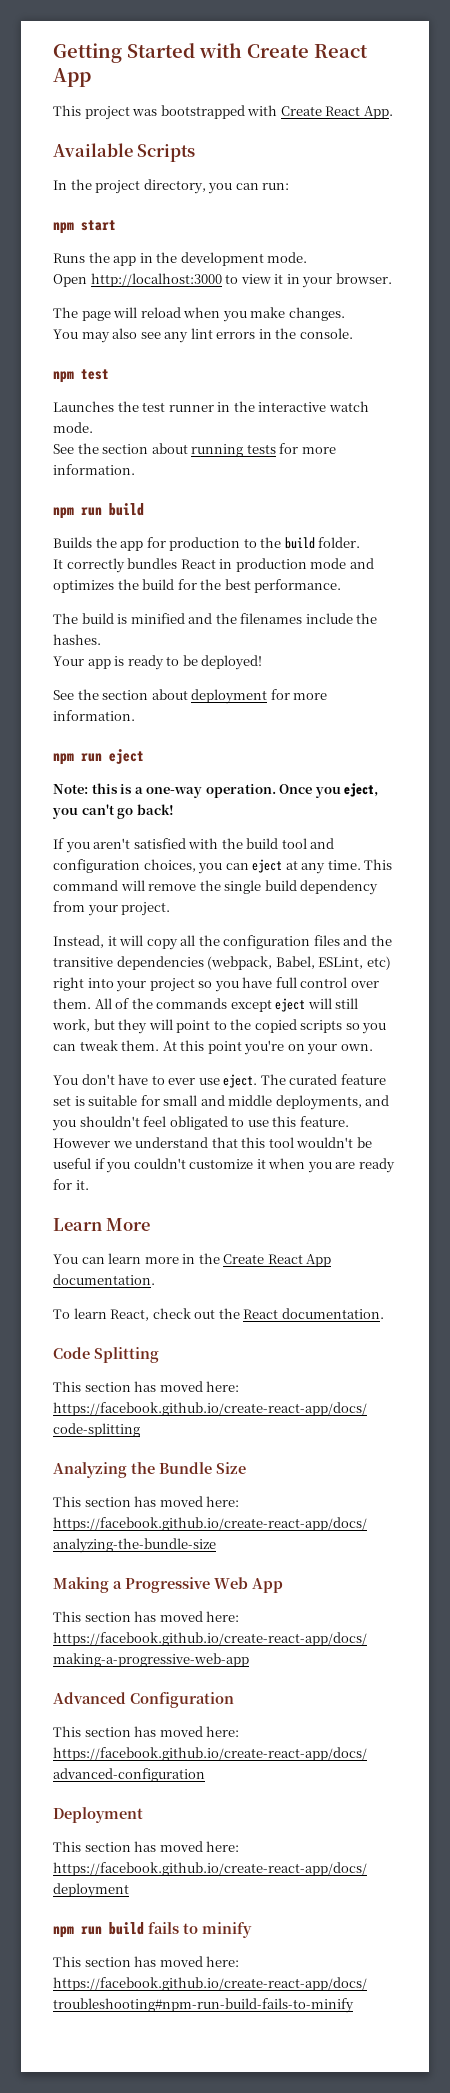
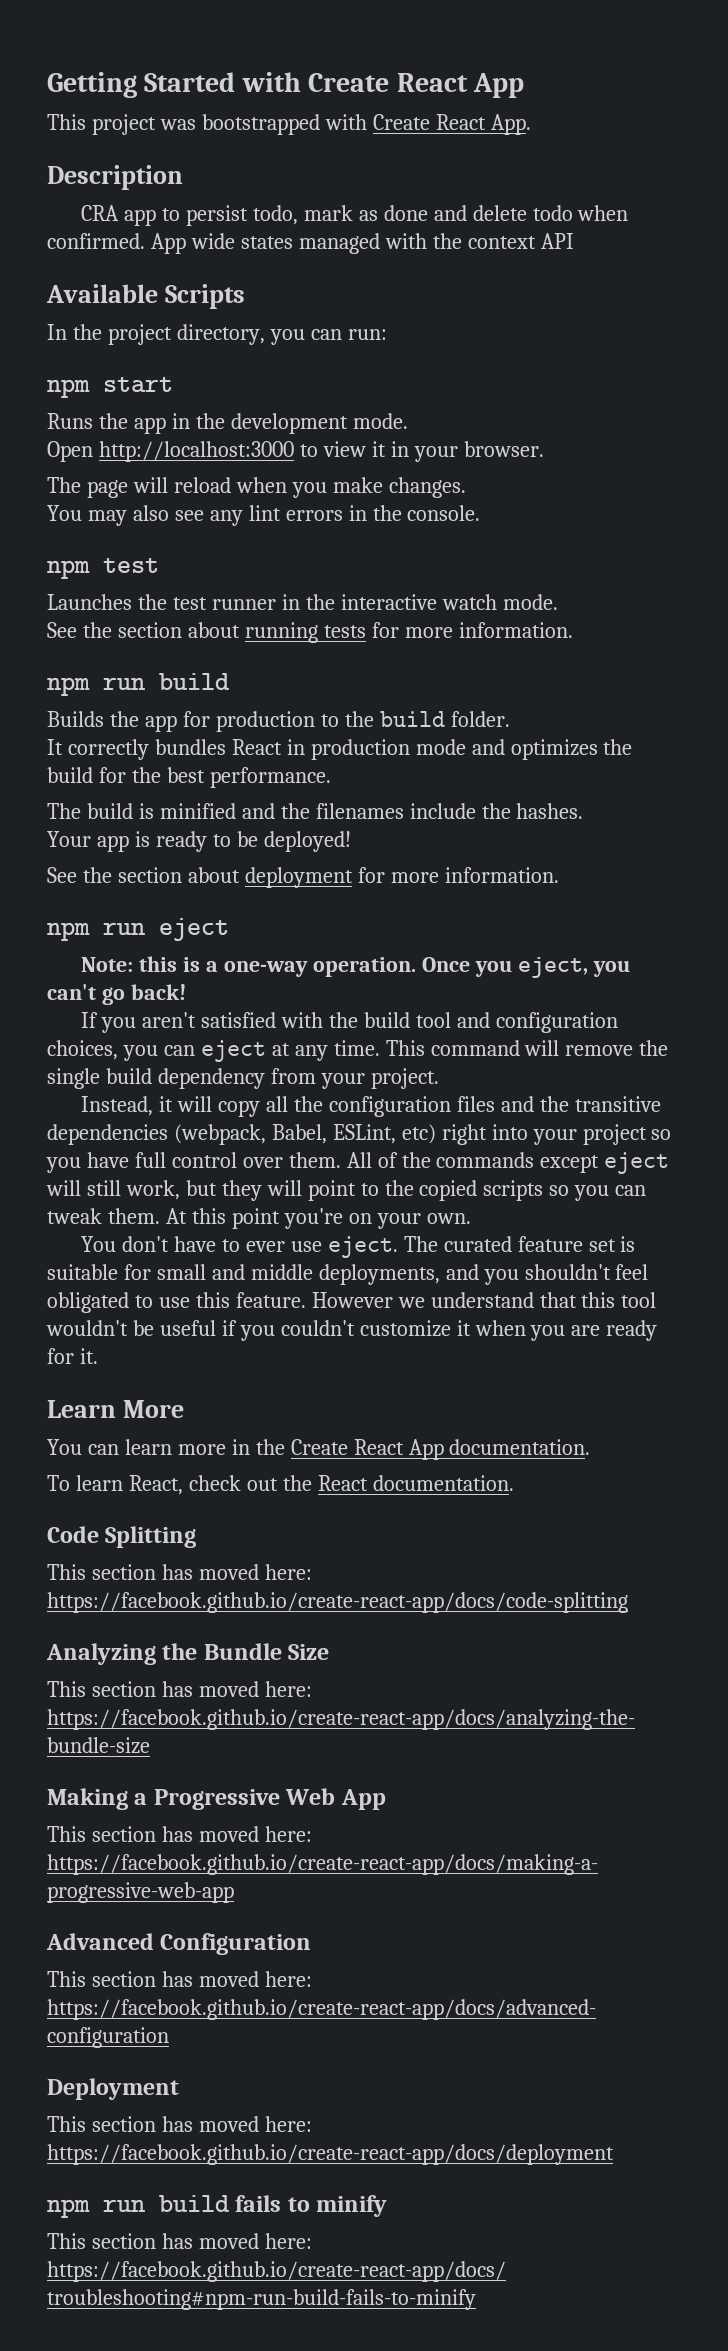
(393, 112) none -> [47,165,183,190] [81,205,629,226] [47,233,574,254] // Description // CRA app to persist todo, mark as done and delete todo when confirmed. App wide states managed with the context API

